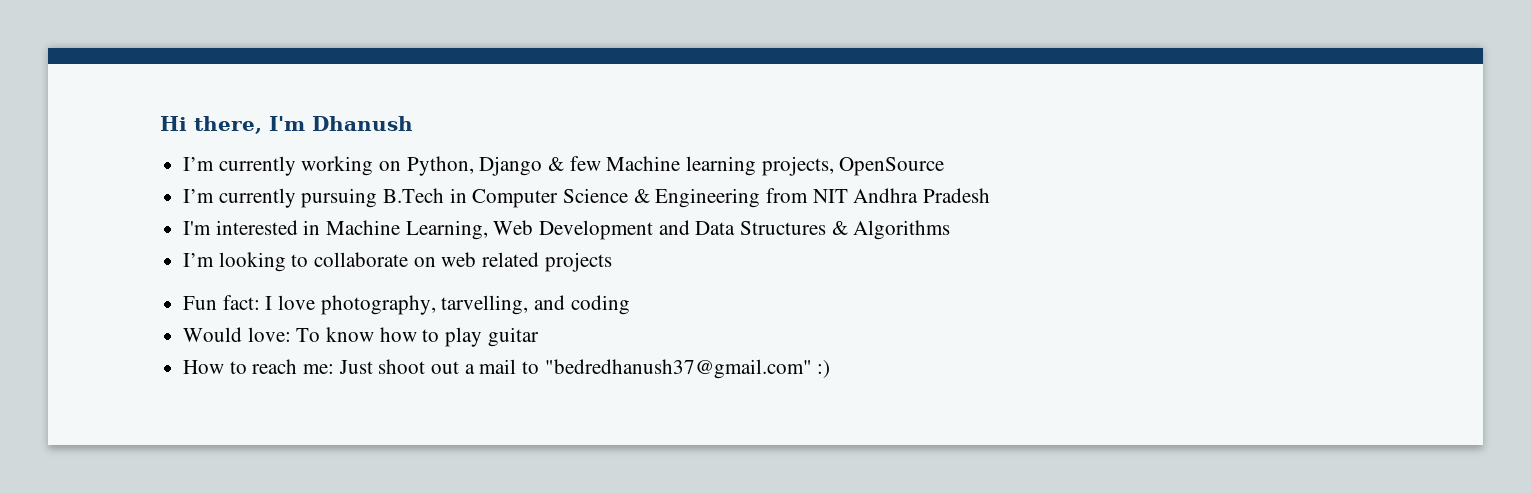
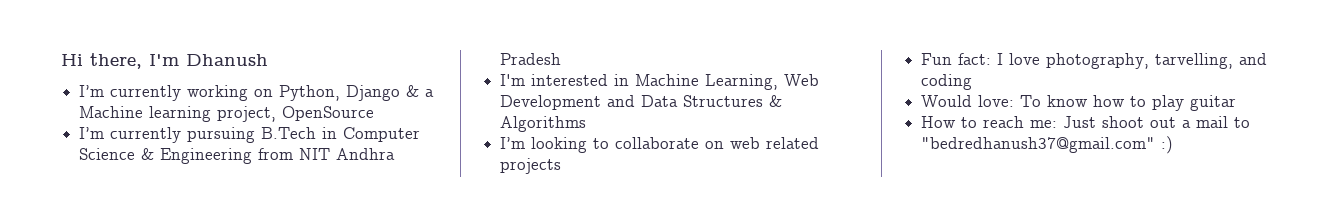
[569,156,601,171] few -> [425,89,435,97] a
[761,156,834,176] projects, -> [217,106,277,122] project,

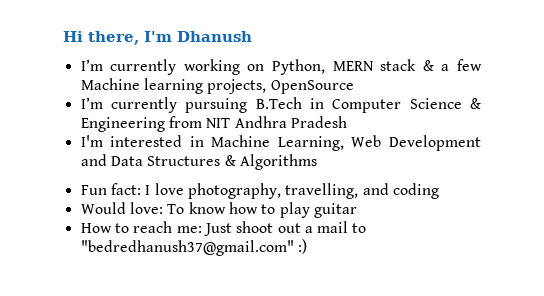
[346,85,401,101] Django -> [332,59,417,71] MERN stack
(435, 93) none -> [457,59,483,71] few
[217,106,277,122] project, -> [207,79,267,94] projects,
[500,137,820,153] [500,158,562,174] // I’m looking to collaborate on web related projects -> (317, 162) none
[1155,53,1234,69] tarvelling, -> [285,183,359,199] travelling,

